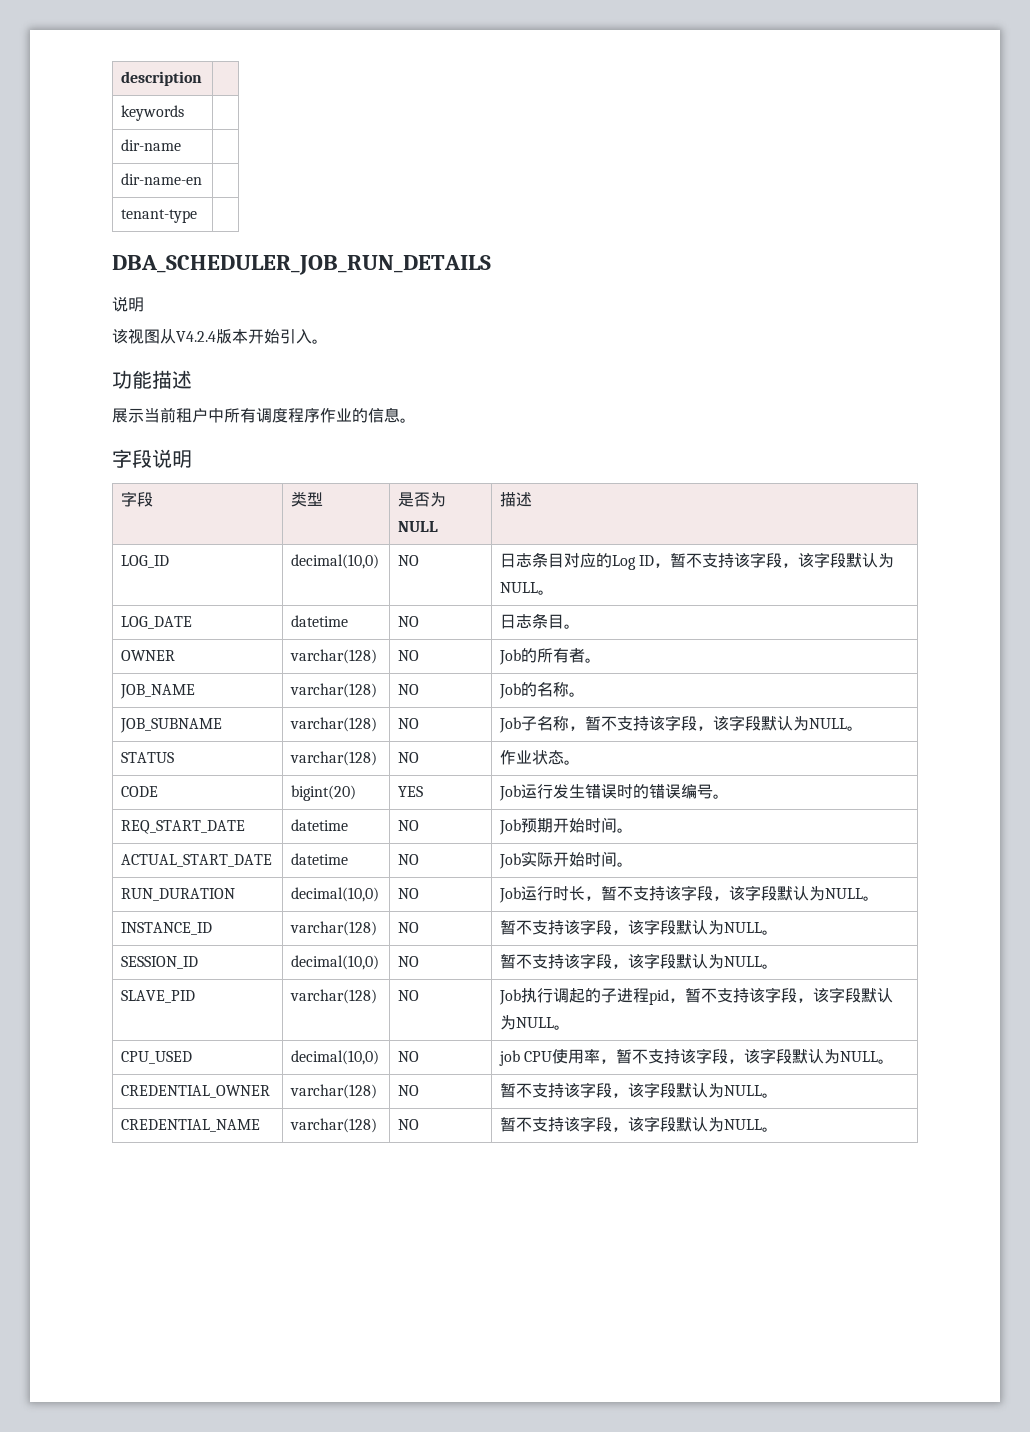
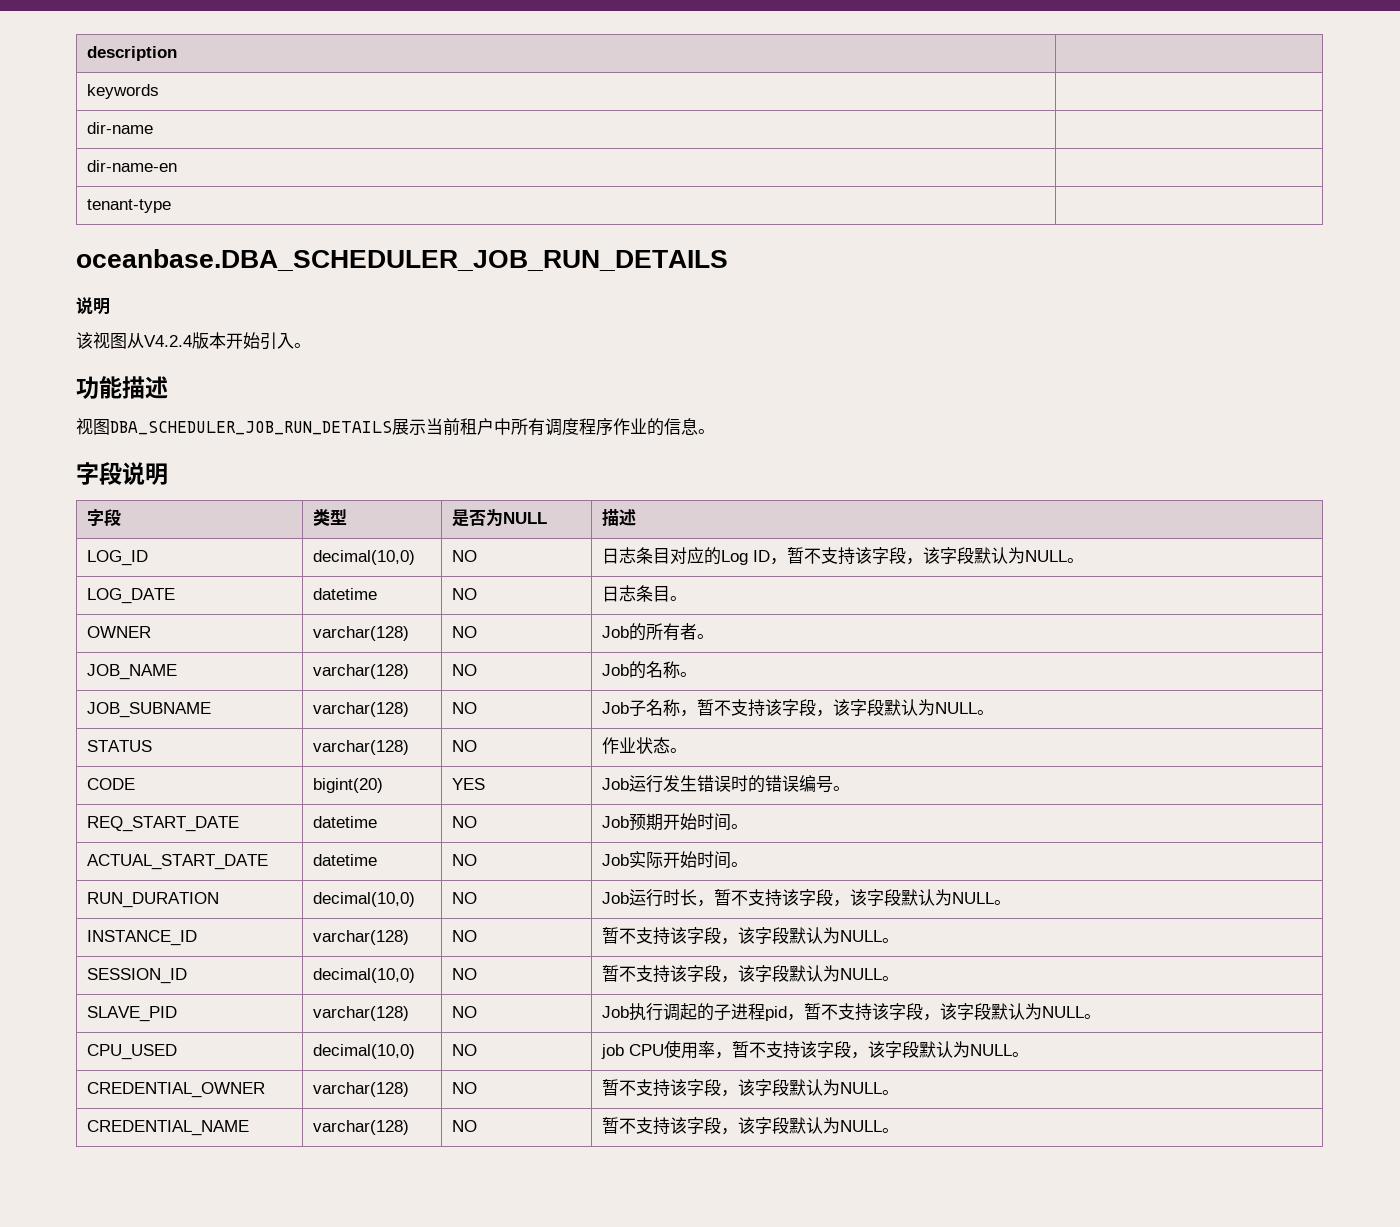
[112,255,491,275] DBA_SCHEDULER_JOB_RUN_DETAILS -> [76,249,728,271] oceanbase.DBA_SCHEDULER_JOB_RUN_DETAILS
(192, 379) none -> [76,418,392,435] 视图DBA_SCHEDULER_JOB_RUN_DETAILS

